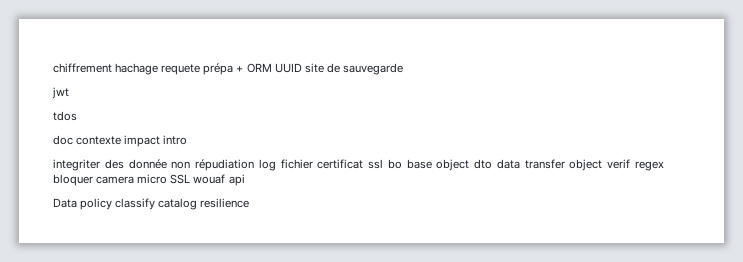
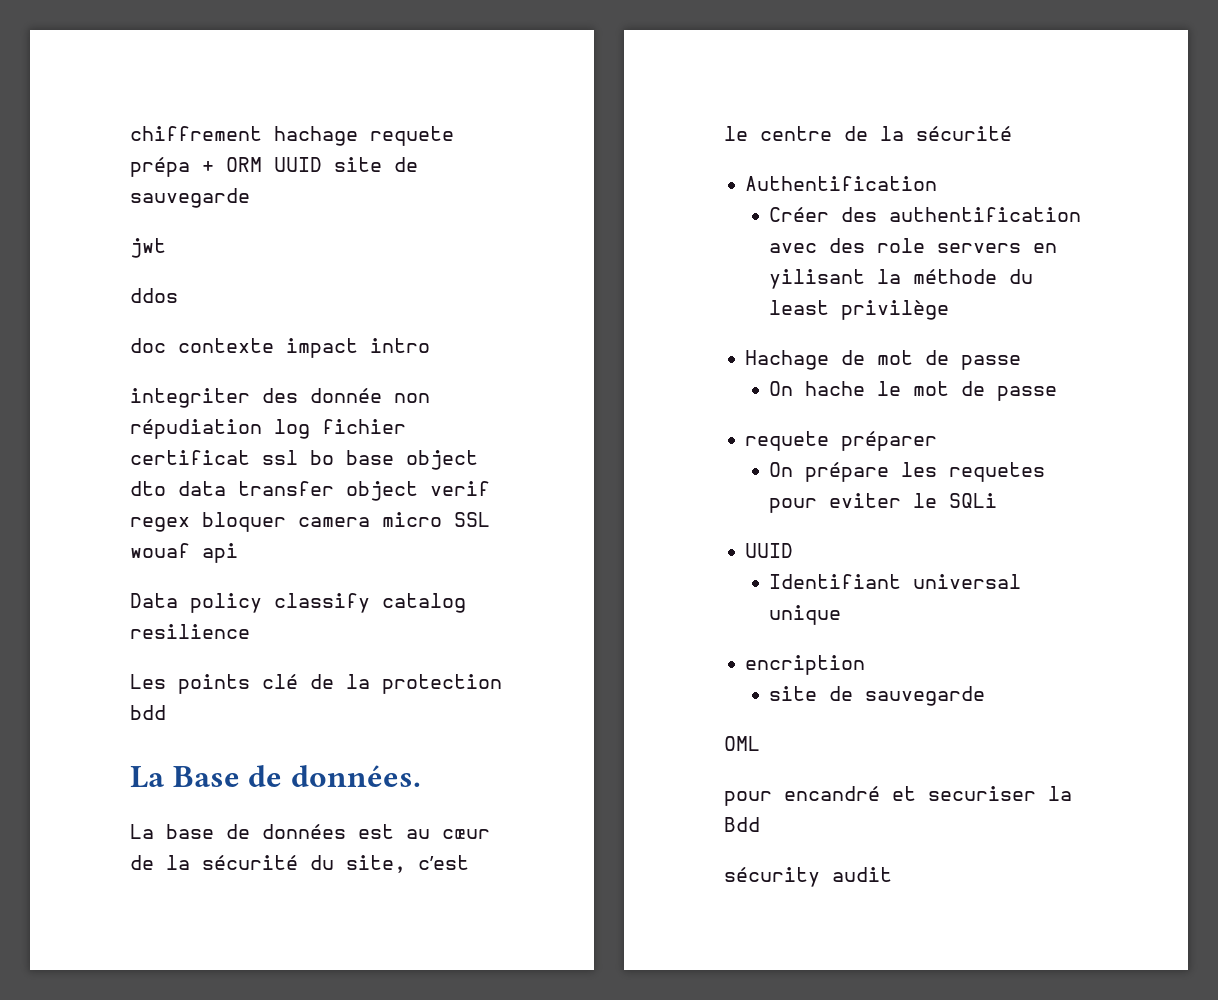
[53,111,77,121] tdos -> [130,288,178,303] ddos
(250, 203) none -> [130,674,502,694] [130,705,166,720] [130,765,421,788] [130,824,490,839] [130,855,469,873] [724,126,1012,141] [745,176,938,191] [769,207,1082,222] [769,238,1058,253] [769,269,1034,289] [769,300,950,320] [745,350,1022,370] [769,381,1058,401] [745,431,938,451] [769,462,1046,482] [769,493,998,513] [745,543,794,558] [769,574,1022,589] [769,605,842,625] [745,655,866,675] [769,686,986,706] [724,736,760,751] [724,786,1072,806] [724,817,760,832] [724,867,892,887] // Les points clé de la protection bdd // La Base de données. // La base de données est au cœur de la sécurité du site, c’est le centre de la sécurité // Authentification // Créer des authentification avec des role servers en yilisant la méthode du least privilège // Hachage de mot de passe // On hache le mot de passe // requete préparer // On prépare les requetes pour eviter le SQLi // UUID // Identifiant universal unique // encription // site de sauvegarde // OML // pour encandré et securiser la Bdd // sécurity audit

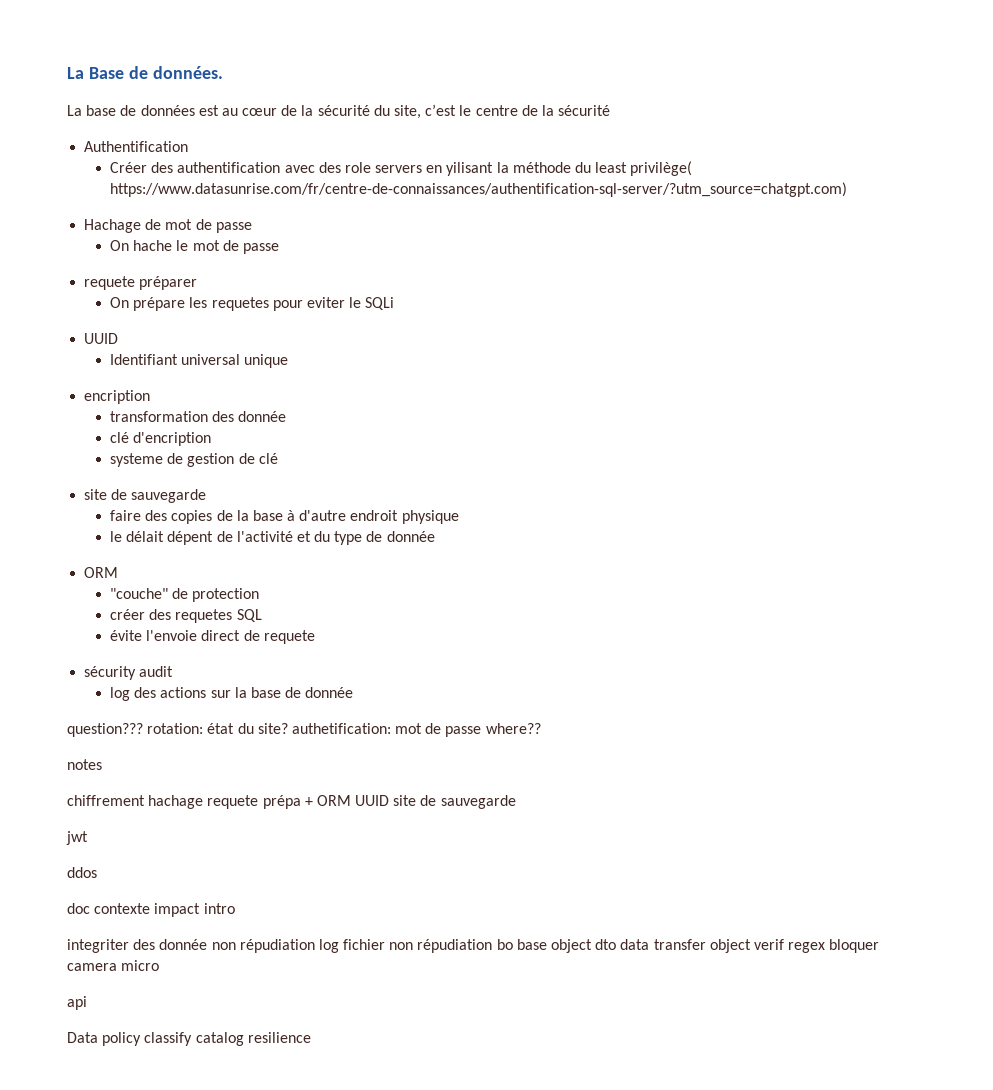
[130,126,454,146] [130,157,418,177] [130,188,250,208] [130,238,166,258] [130,288,178,303] [130,338,430,358] [130,388,430,408] [130,419,406,439] [130,450,478,470] [130,481,490,501] [130,512,490,532] [130,543,238,563] [130,593,466,613] [130,624,250,639] [130,674,502,694] [130,705,166,720] chiffrement hachage requete prépa + ORM UUID site de sauvegarde // jwt // ddos // doc contexte impact intro // integriter des donnée non répudiation log fichier certificat ssl bo base object dto data transfer object verif regex bloquer camera micro SSL wouaf api // Data policy classify catalog resilience // Les points clé de la protection bdd // -> (67, 73) none
[841,300,950,320] privilège -> [630,161,693,176] [109,182,847,197] privilège( https://www.datasunrise.com/fr/centre-de-connaissances/authentification-sql-server/?utm_source=chatgpt.com)
[769,686,986,706] [724,736,760,751] [724,786,1072,806] [724,817,760,832] [724,867,892,887] site de sauvegarde // OML // pour encandré et securiser la Bdd // sécurity audit -> [109,411,287,422] [109,432,212,446] [109,453,278,467] [84,489,207,503] [109,510,459,524] [109,531,435,545] [84,567,119,578] [109,588,260,602] [109,609,262,623] [109,630,315,644] [84,666,174,680] [109,687,354,701] [67,723,541,737] [67,759,102,770] [67,795,516,809] [66,831,88,845] [67,867,97,878] [67,903,235,917] [67,939,880,953] [67,960,160,971] [67,996,87,1010] [67,1032,311,1046] transformation des donnée // clé d'encription // systeme de gestion de clé // site de sauvegarde // faire des copies de la base à d'autre endroit physique // le délait dépent de l'activité et du type de donnée // ORM // "couche" de protection // créer des requetes SQL // évite l'envoie direct de requete // sécurity audit // log des actions sur la base de donnée // question??? rotation: état du site? authetification: mot de passe where?? // notes // chiffrement hachage requete prépa + ORM UUID site de sauvegarde // jwt // ddos // doc contexte impact intro // integriter des donnée non répudiation log fichier non répudiation bo base object dto data transfer object verif regex bloquer camera micro // api // Data policy classify catalog resilience

